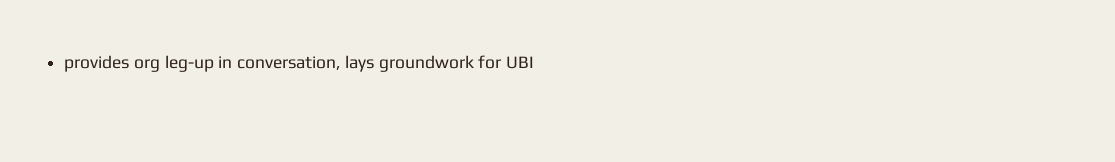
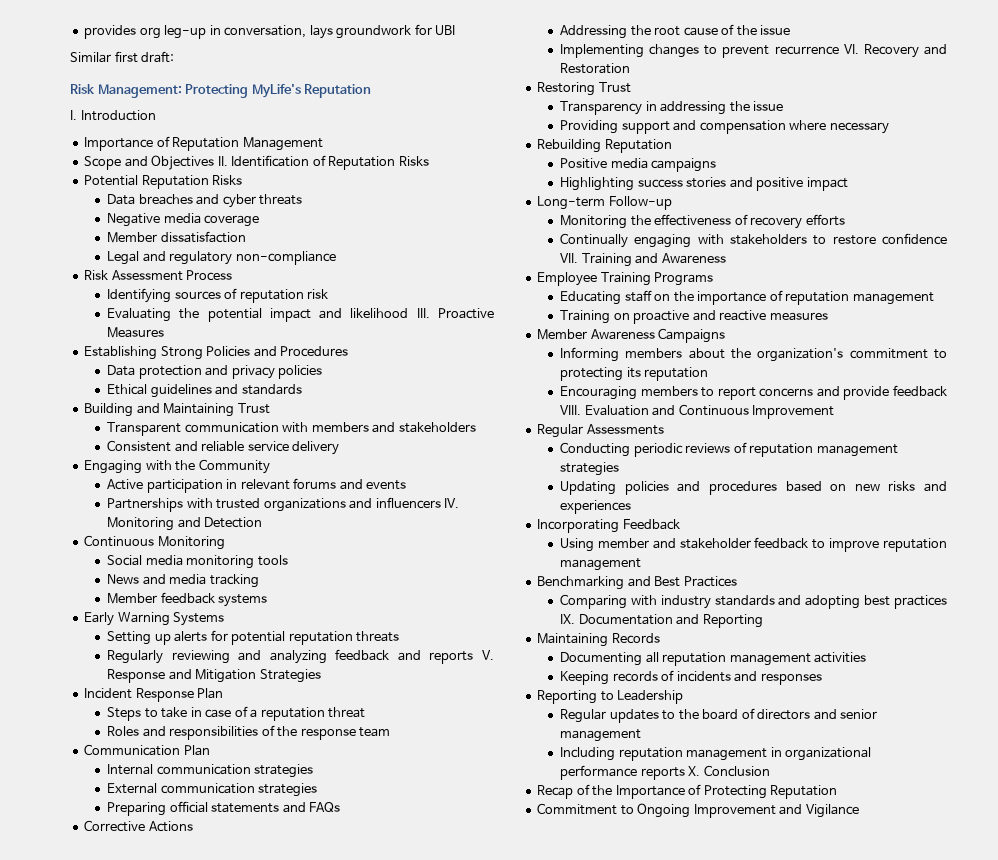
(535, 62) none -> [70,51,175,63] [70,84,372,98] [70,110,156,121] [84,136,323,151] [84,155,429,170] [84,175,243,189] [107,194,303,208] [107,213,260,227] [107,231,246,243] [107,251,336,265] [84,270,233,281] [107,288,329,303] [107,308,494,322] [107,327,165,338] [84,346,349,360] [107,365,323,379] [107,384,302,398] [84,403,270,417] [107,422,476,436] [107,440,340,455] [84,459,270,474] [107,478,407,493] [107,497,460,512] [107,517,263,531] [84,535,225,550] [107,555,288,569] [107,574,259,588] [107,592,268,607] [84,612,225,626] [107,630,400,645] [107,649,495,664] [107,669,321,683] [84,688,224,702] [107,706,366,721] [107,725,391,740] [84,744,210,756] [107,764,314,778] [107,783,318,797] [107,801,341,816] [84,820,193,832] [560,24,791,39] [560,44,947,58] [560,63,631,74] [537,82,631,96] [560,101,784,115] [560,120,889,134] [537,139,672,153] [560,158,717,172] [560,177,848,191] [537,196,672,210] [560,214,845,229] [560,233,947,248] [560,253,726,267] [537,272,714,286] [560,290,934,305] [560,310,828,324] [537,328,726,343] [560,347,947,362] [560,367,709,381] [560,385,947,400] [560,404,835,419] [537,424,664,438] [560,442,898,457] [560,462,620,476] [560,481,947,495] [560,500,632,514] [537,519,680,533] [560,537,947,552] [560,558,642,571] [537,576,737,590] [560,594,947,609] [560,614,763,628] [537,633,660,647] [560,652,867,666] [560,670,822,685] [537,690,684,704] [560,708,878,723] [560,729,642,742] [560,747,872,761] [560,765,770,780] [537,784,838,799] [537,803,859,818] // Similar first draft: // Risk Management: Protecting MyLife's Reputation // I. Introduction // Importance of Reputation Management // Scope and Objectives II. Identification of Reputation Risks // Potential Reputation Risks // Data breaches and cyber threats // Negative media coverage // Member dissatisfaction // Legal and regulatory non-compliance // Risk Assessment Process // Identifying sources of reputation risk // Evaluating the potential impact and likelihood III. Proactive Measures // Establishing Strong Policies and Procedures // Data protection and privacy policies // Ethical guidelines and standards // Building and Maintaining Trust // Transparent communication with members and stakeholders // Consistent and reliable service delivery // Engaging with the Community // Active participation in relevant forums and events // Partnerships with trusted organizations and influencers IV. Monitoring and Detection // Continuous Monitoring // Social media monitoring tools // News and media tracking // Member feedback systems // Early Warning Systems // Setting up alerts for potential reputation threats // Regularly reviewing and analyzing feedback and reports V. Response and Mitigation Strategies // Incident Response Plan // Steps to take in case of a reputation threat // Roles and responsibilities of the response team // Communication Plan // Internal communication strategies // External communication strategies // Preparing official statements and FAQs // Corrective Actions // Addressing the root cause of the issue // Implementing changes to prevent recurrence VI. Recovery and Restoration // Restoring Trust // Transparency in addressing the issue // Providing support and compensation where necessary // Rebuilding Reputation // Positive media campaigns // Highlighting success stories and positive impact // Long-term Follow-up // Monitoring the effectiveness of recovery efforts // Continually engaging with stakeholders to restore confidence VII. Training and Awareness // Employee Training Programs // Educating staff on the importance of reputation management // Training on proactive and reactive measures // Member Awareness Campaigns // Informing members about the organization's commitment to protecting its reputation // Encouraging members to report concerns and provide feedback VIII. Evaluation and Continuous Improvement // Regular Assessments // Conducting periodic reviews of reputation management strategies // Updating policies and procedures based on new risks and experiences // Incorporating Feedback // Using member and stakeholder feedback to improve reputation management // Benchmarking and Best Practices // Comparing with industry standards and adopting best practices IX. Documentation and Reporting // Maintaining Records // Documenting all reputation management activities // Keeping records of incidents and responses // Reporting to Leadership // Regular updates to the board of directors and senior management // Including reputation management in organizational performance reports X. Conclusion // Recap of the Importance of Protecting Reputation // Commitment to Ongoing Improvement and Vigilance

